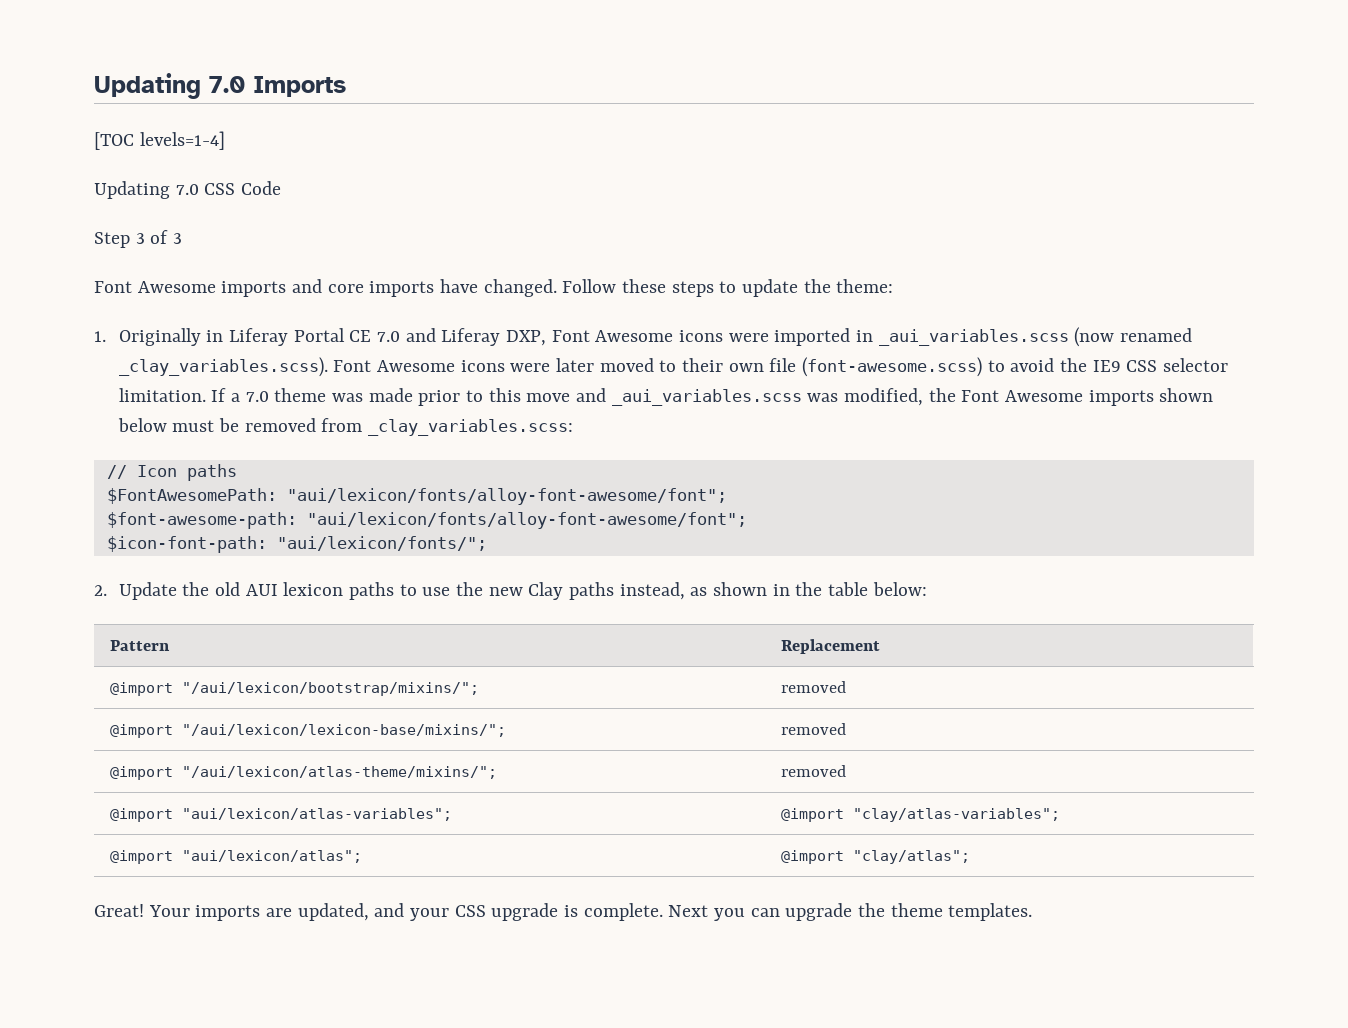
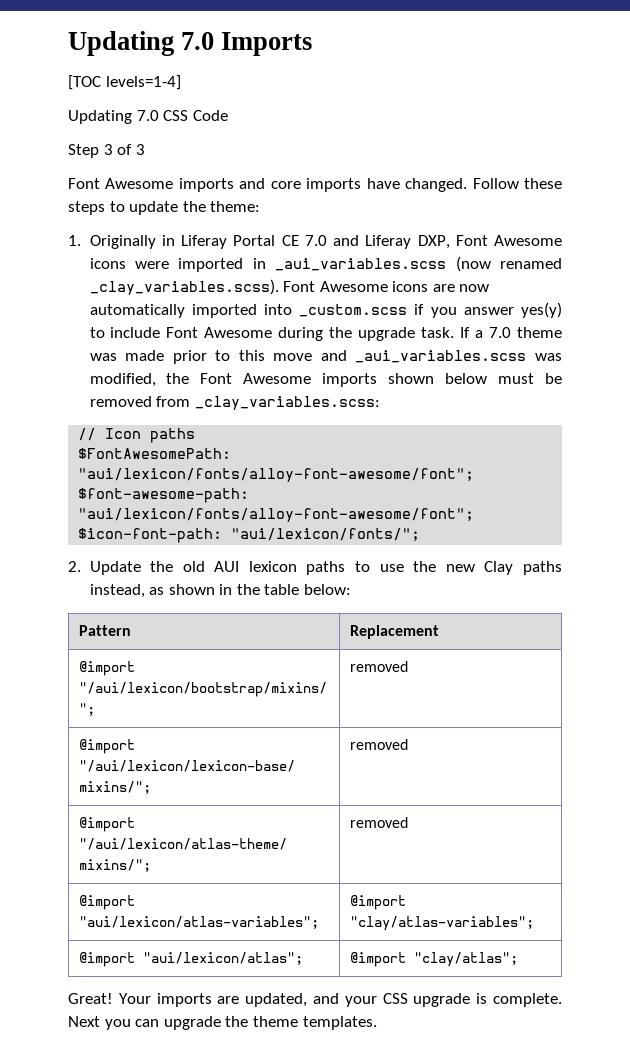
[510,357,1228,377] [118,388,206,402] were later moved to their own file (font-awesome.scss) to avoid the IE9 CSS selector limitation. -> [432,284,490,292] [89,302,562,318] [89,327,455,341] are now automatically imported into _custom.scss if you answer yes(y) to include Font Awesome during the upgrade task.

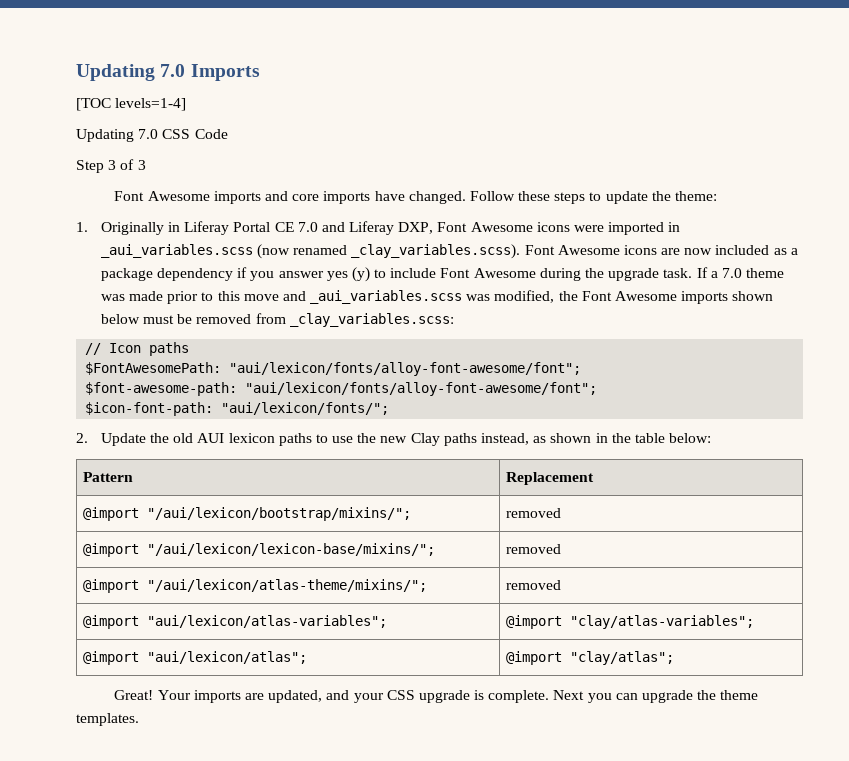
[89,304,408,318] automatically imported into _custom.scss -> [715,245,798,255] [100,268,233,281] included as a package dependency
[521,302,562,318] yes(y) -> [326,267,370,282] yes (y)

